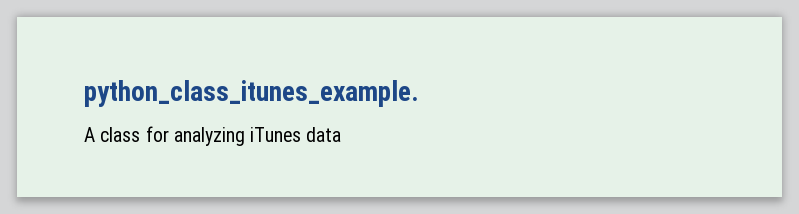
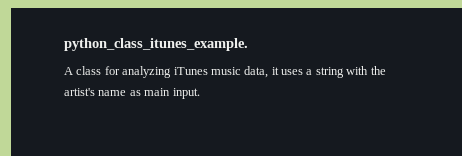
[306,127,342,142] data -> [210,66,386,78] [64,88,200,99] music data, it uses a string with the artist's name as main input.

